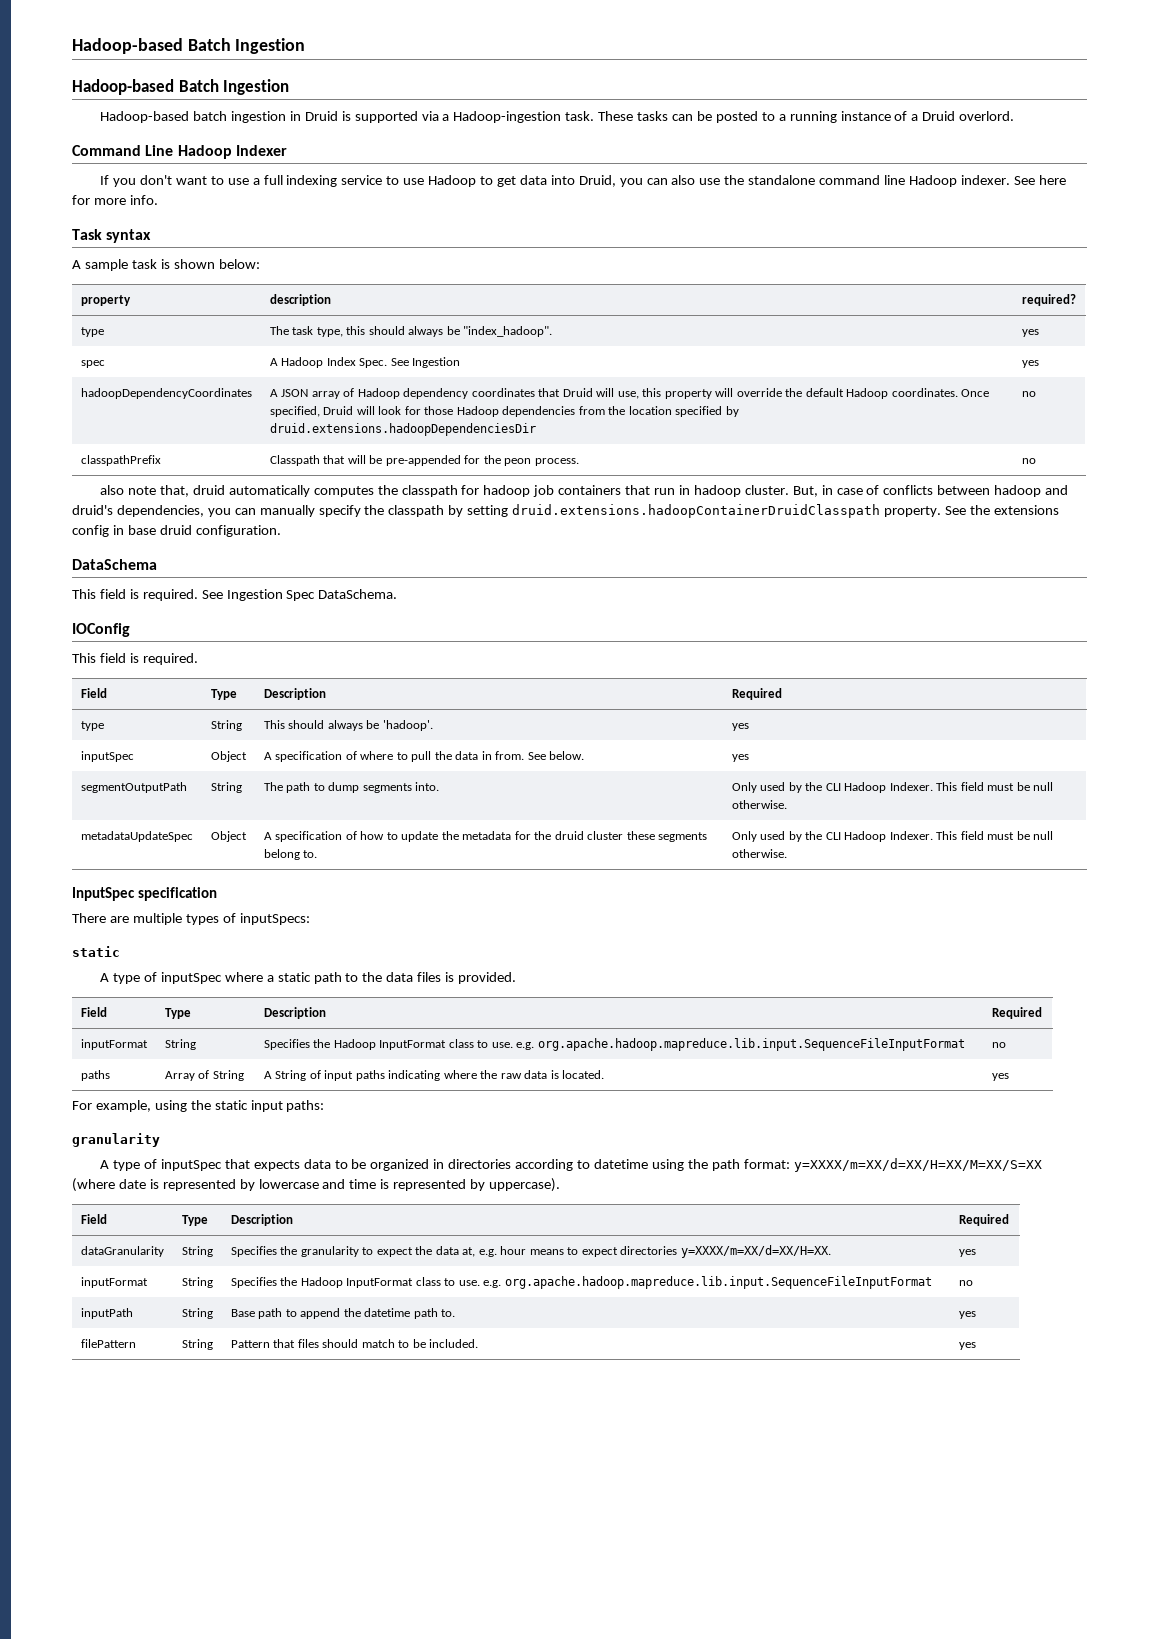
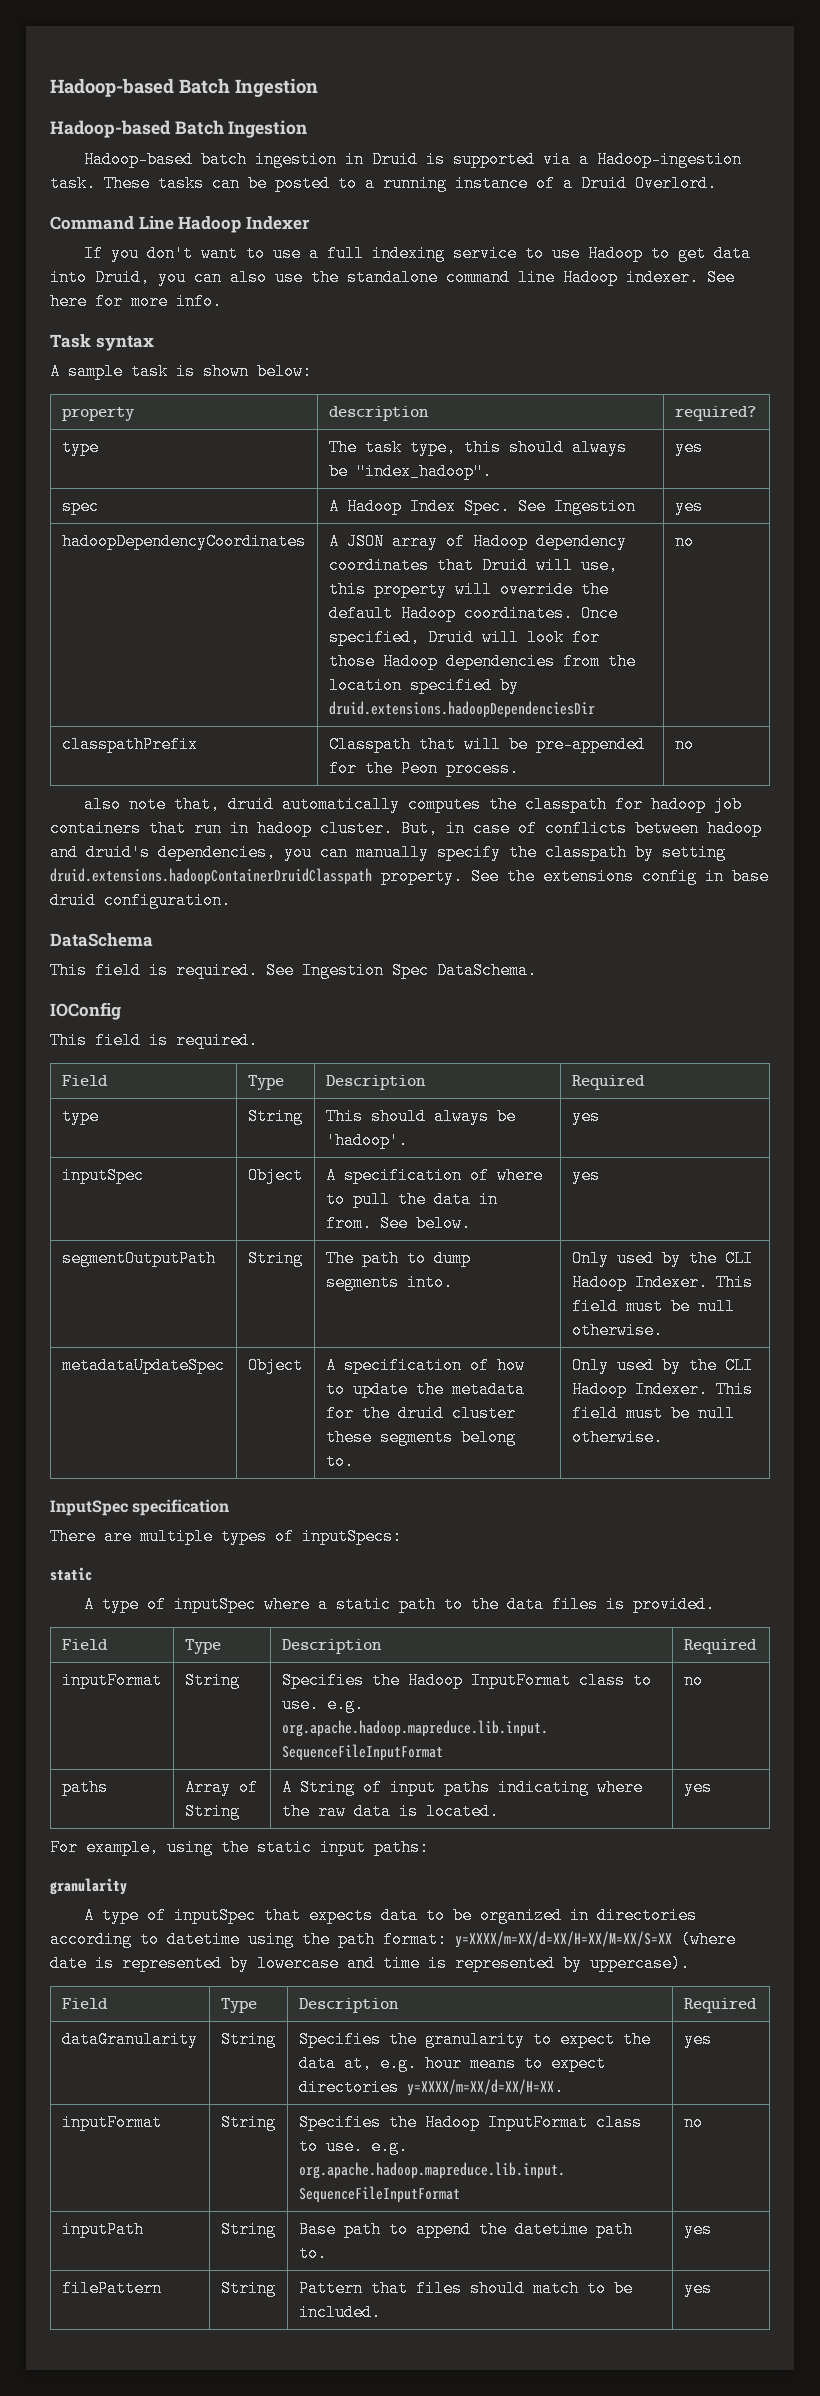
[959,111,1015,121] overlord. -> [635,175,717,192] Overlord.
[504,458,532,466] peon -> [400,760,438,777] Peon

